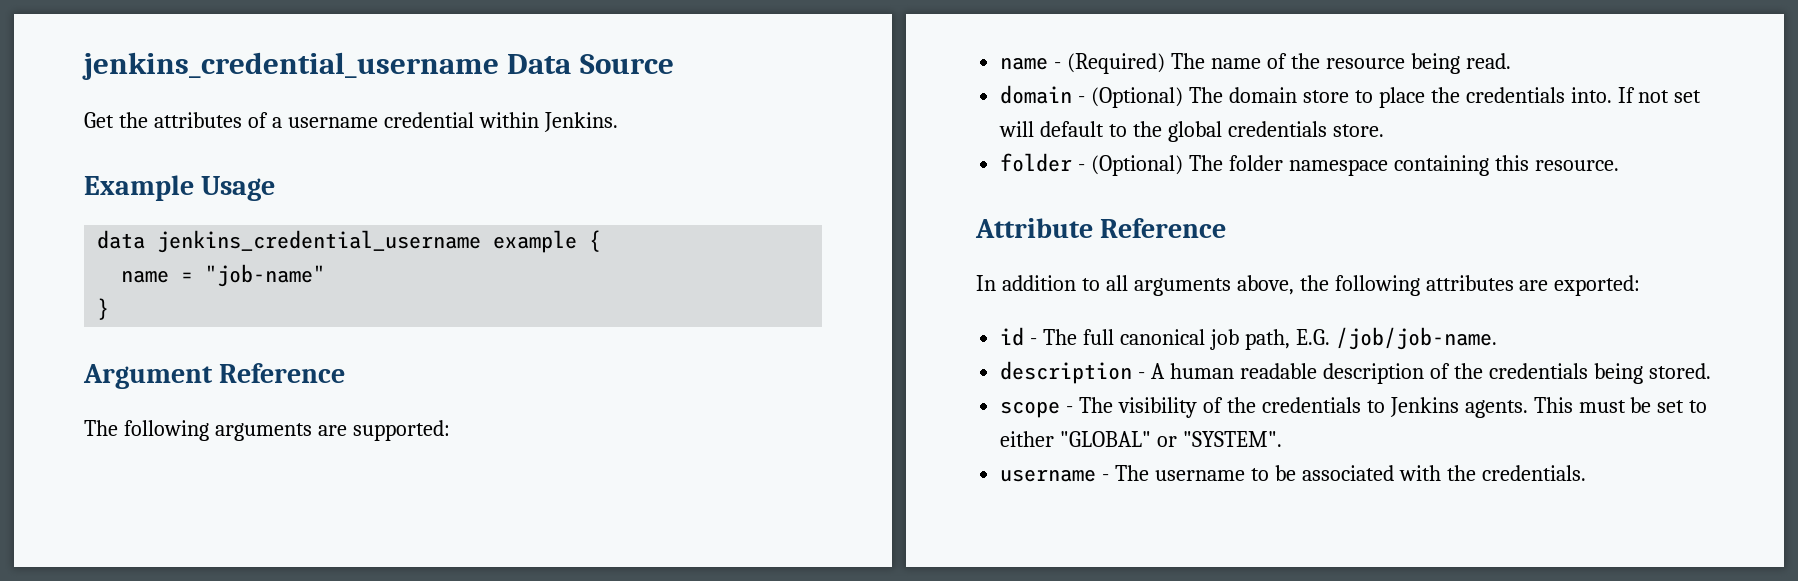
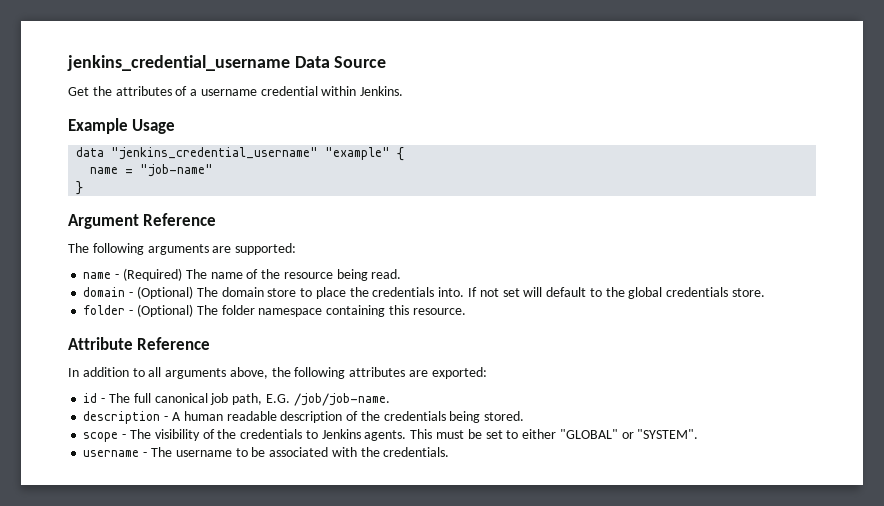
[157,230,578,253] jenkins_credential_username example -> [111,147,391,160] "jenkins_credential_username" "example"

